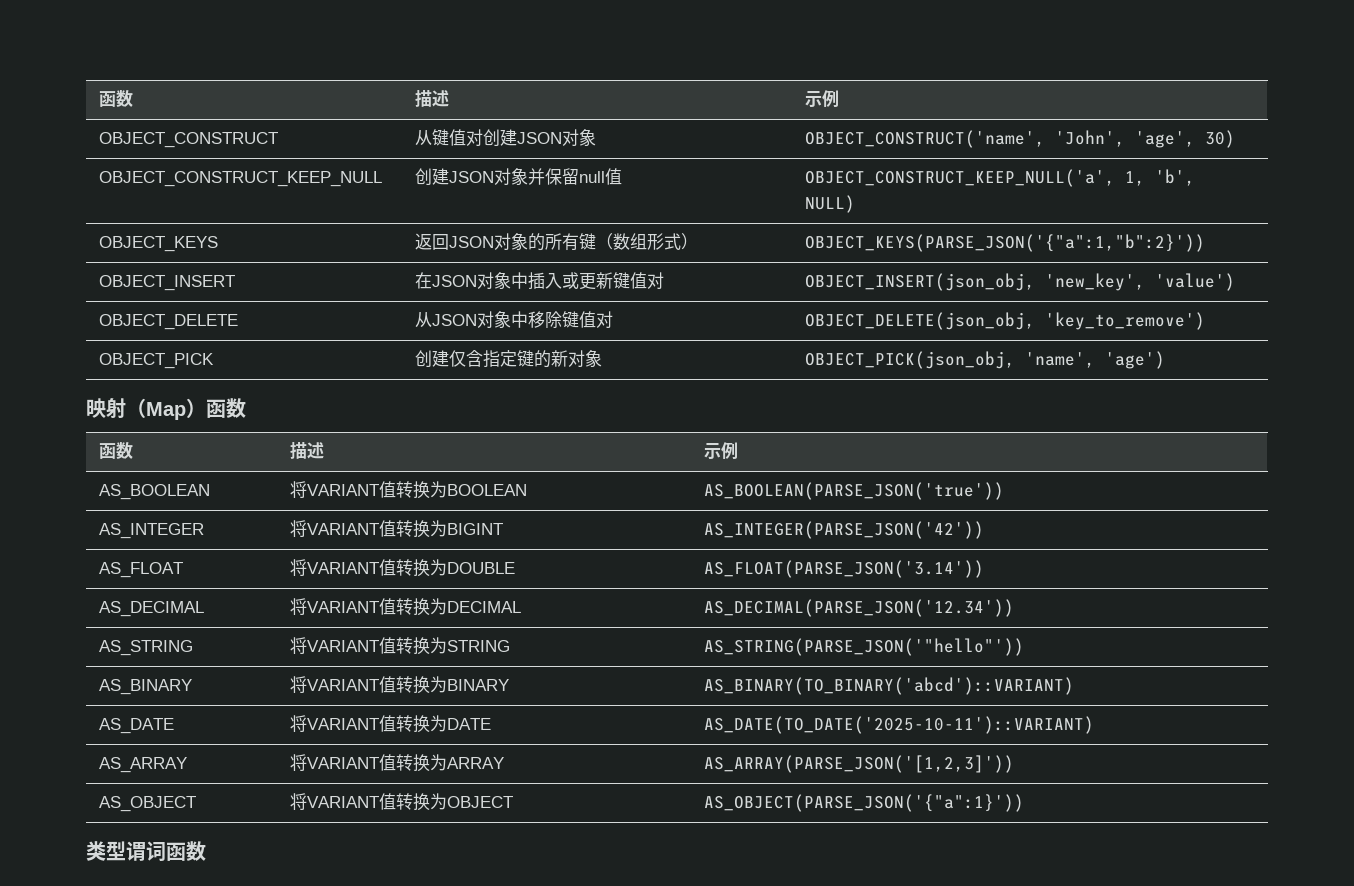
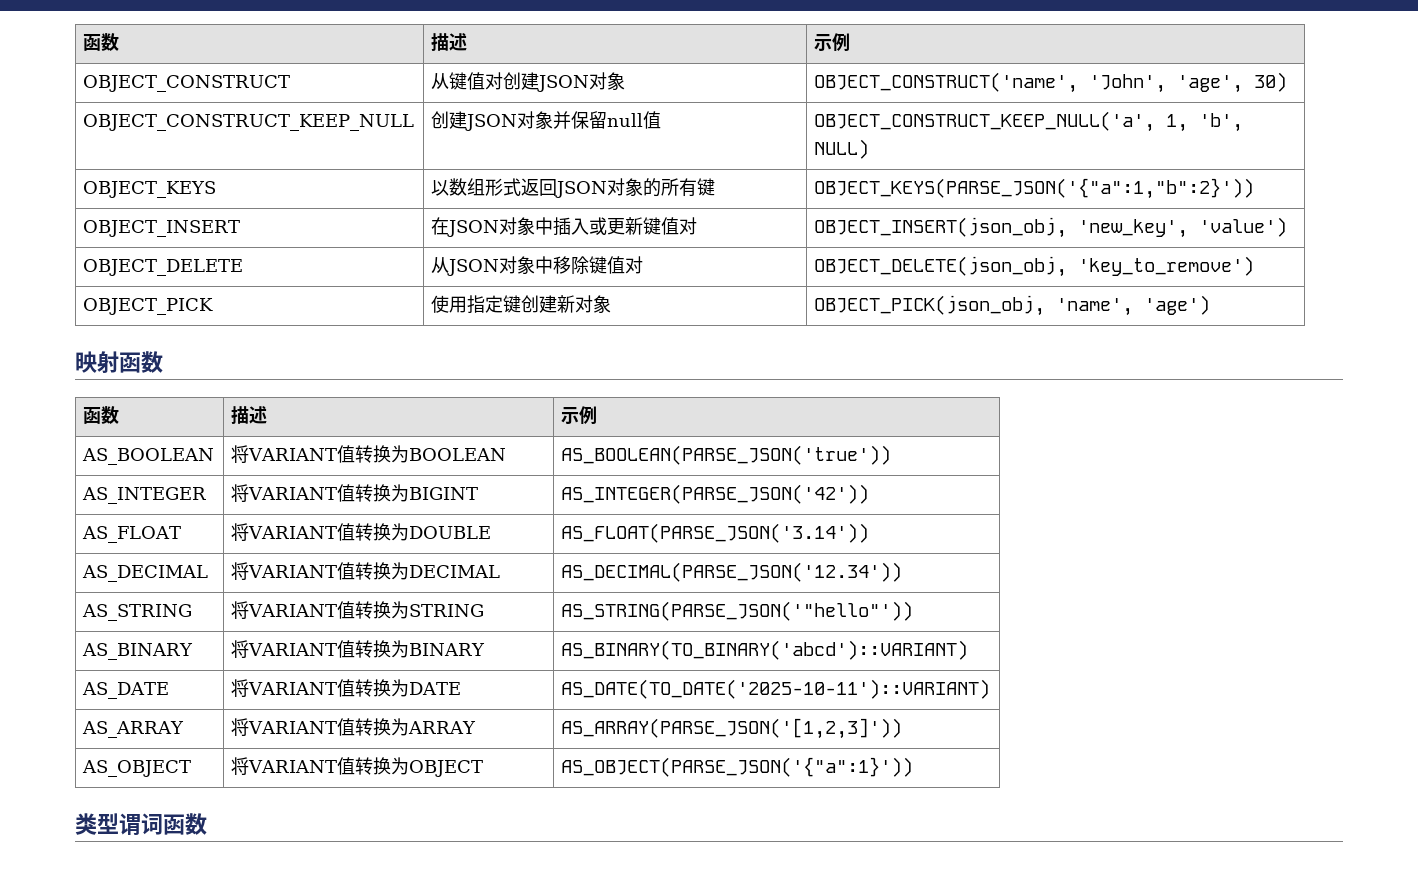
(219, 244) none -> [431,178,522,196] 以数组形式
[596,233,699,250] （数组形式） -> (716, 187) none
[415,350,552,368] 创建仅含指定键的 -> [431,295,558,314] 使用指定键创建
[126,398,206,420] （Map） -> (119, 362) none

